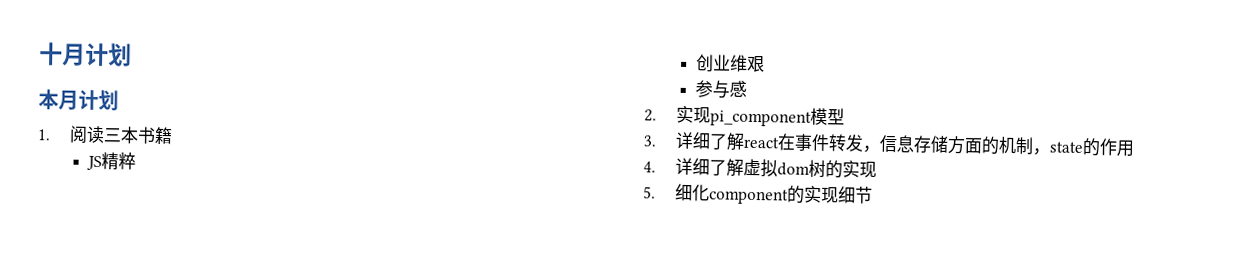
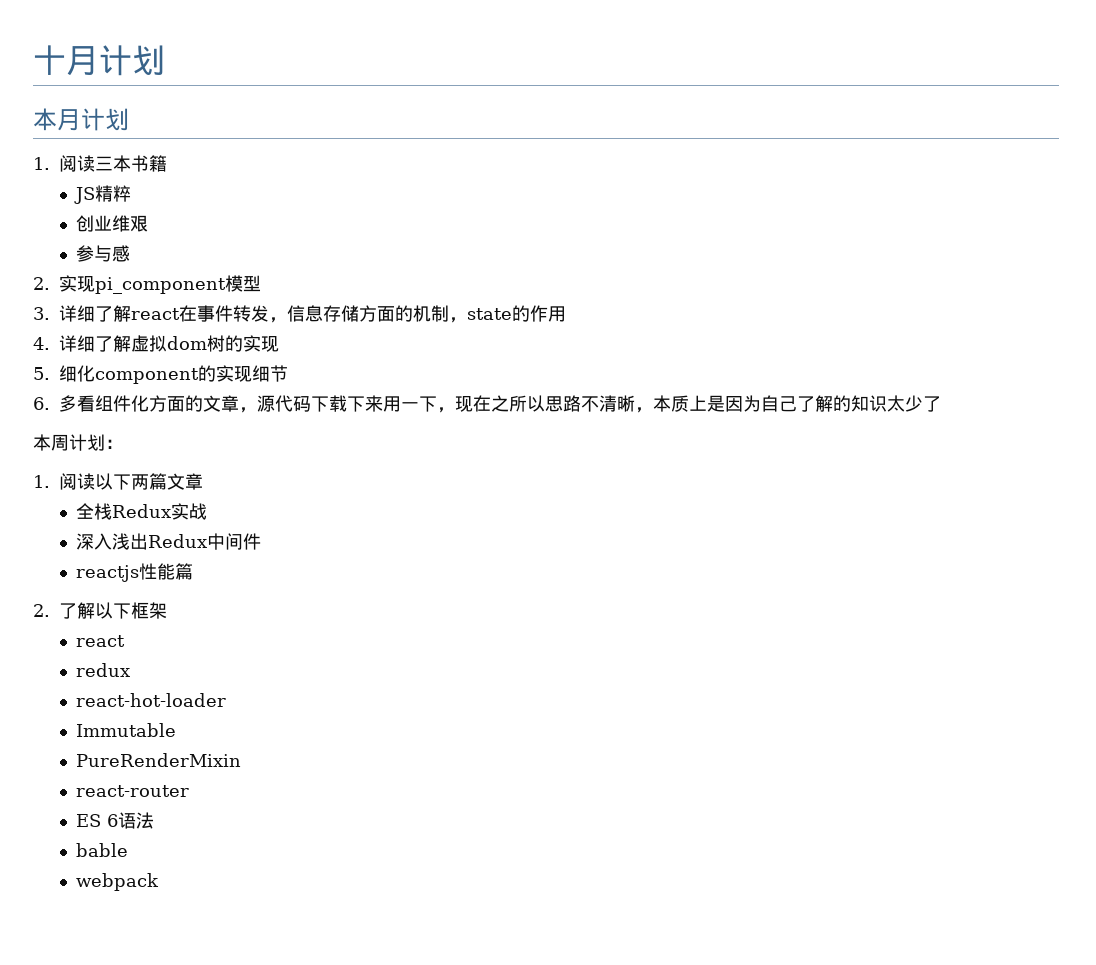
(874, 195) none -> [33,395,941,413] [33,434,123,451] [33,473,203,490] [76,503,208,520] [76,533,262,550] [76,563,194,582] [33,602,167,619] [76,635,126,647] [76,663,131,677] [76,693,227,707] [76,723,177,737] [76,753,242,767] [76,785,190,797] [76,812,155,829] [76,843,129,857] [76,873,160,891] // 6.多看组件化方面的文章，源代码下载下来用一下，现在之所以思路不清晰，本质上是因为自己了解的知识太少了 // 本周计划： // 1.阅读以下两篇文章 // 全栈Redux实战 // 深入浅出Redux中间件 // reactjs性能篇 // 2.了解以下框架 // react // redux // react-hot-loader // Immutable // PureRenderMixin // react-router // ES 6语法 // bable // webpack

